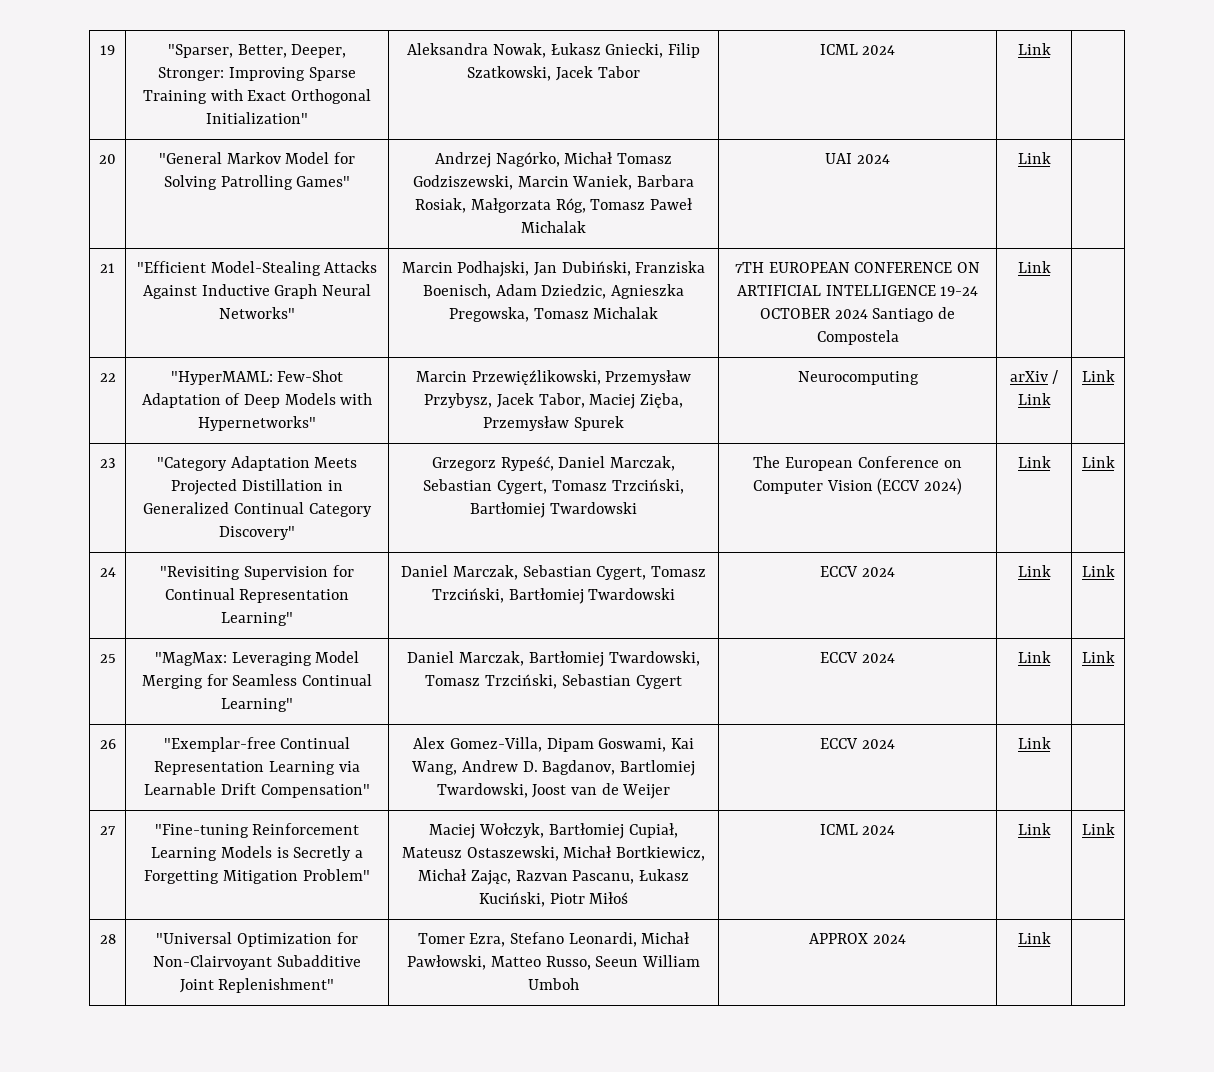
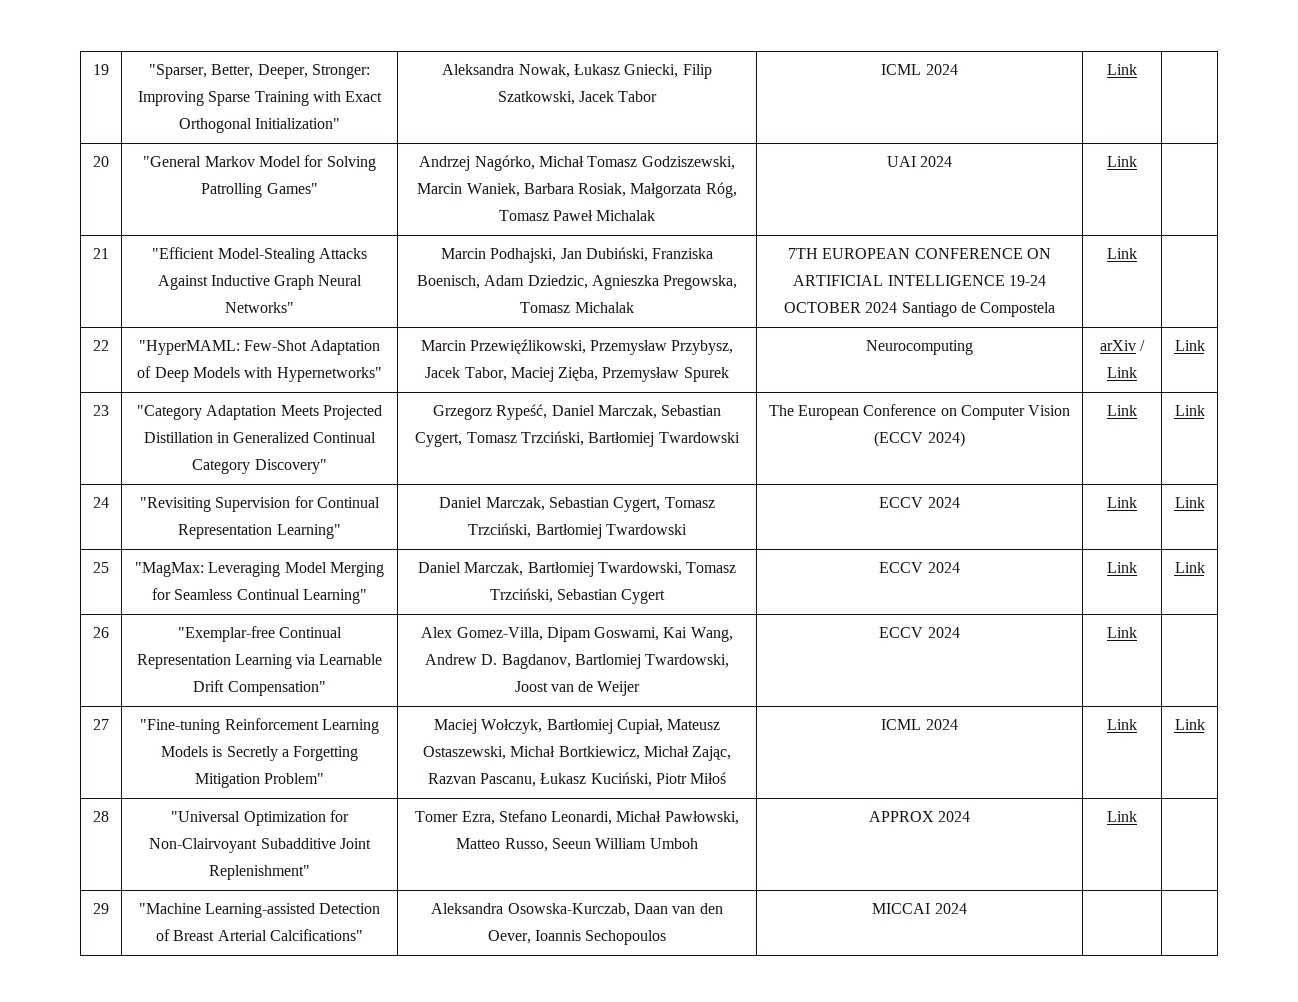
(1051, 938) none -> [93,903,109,914] [138,903,381,918] [156,929,363,941] [431,903,723,917] [487,930,667,945] [872,903,967,914] // 29 | "Machine Learning-assisted Detection of Breast Arterial Calcifications" | Aleksandra Osowska-Kurczab, Daan van den Oever, Ioannis Sechopoulos | MICCAI 2024 | |

